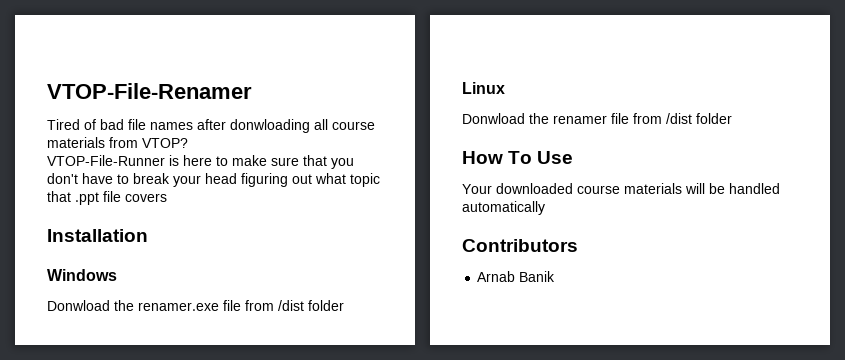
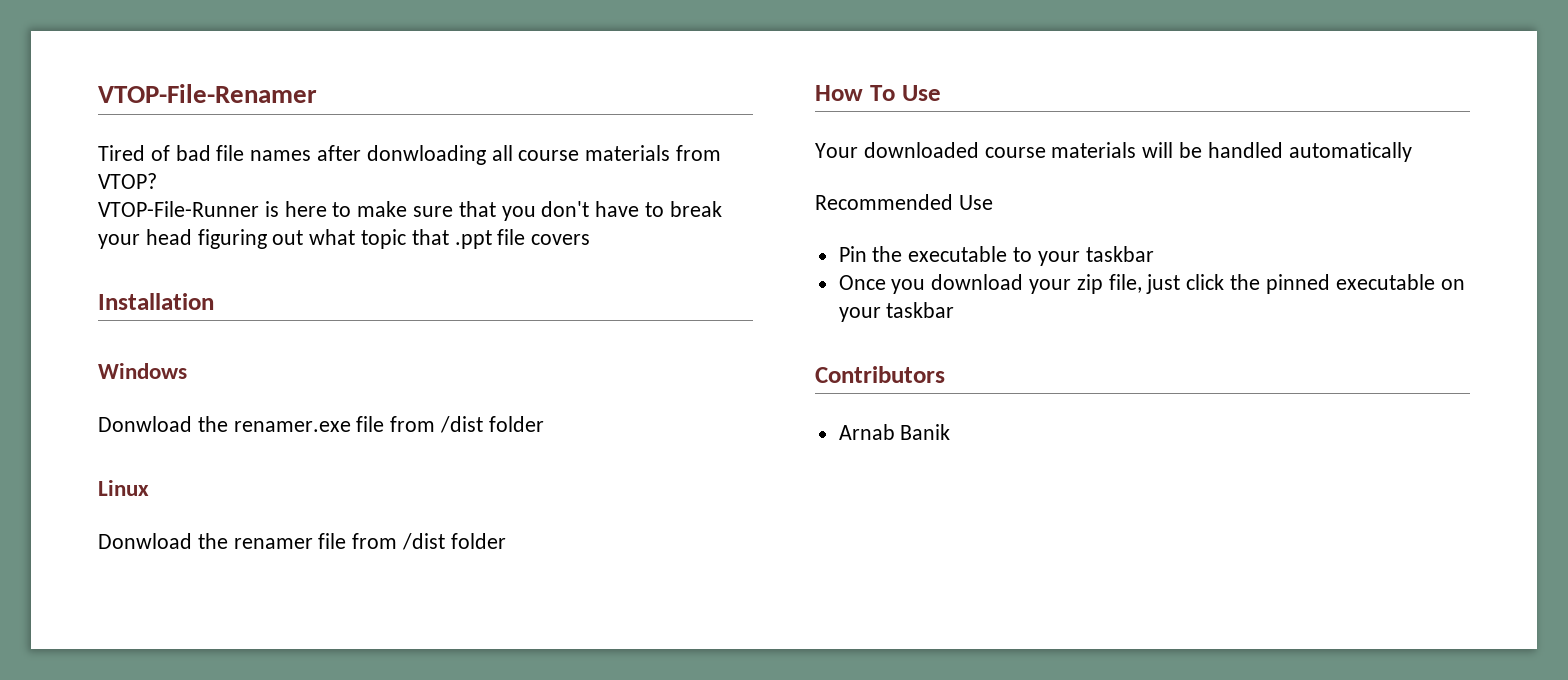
(545, 208) none -> [815,194,993,210] [838,246,1154,266] [838,274,1465,294] [838,302,955,322] // Recommended Use // Pin the executable to your taskbar // Once you download your zip file, just click the pinned executable on your taskbar

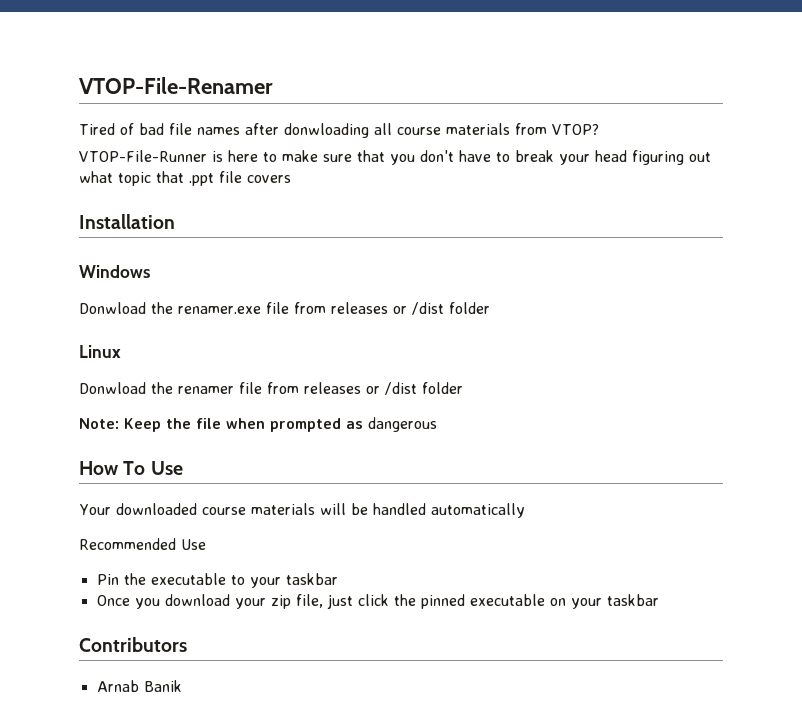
(436, 424) none -> [331,302,407,314] releases or
[402,533,506,550] /dist folder -> [304,382,463,395] [79,417,437,432] releases or /dist folder // Note: Keep the file when prompted as dangerous

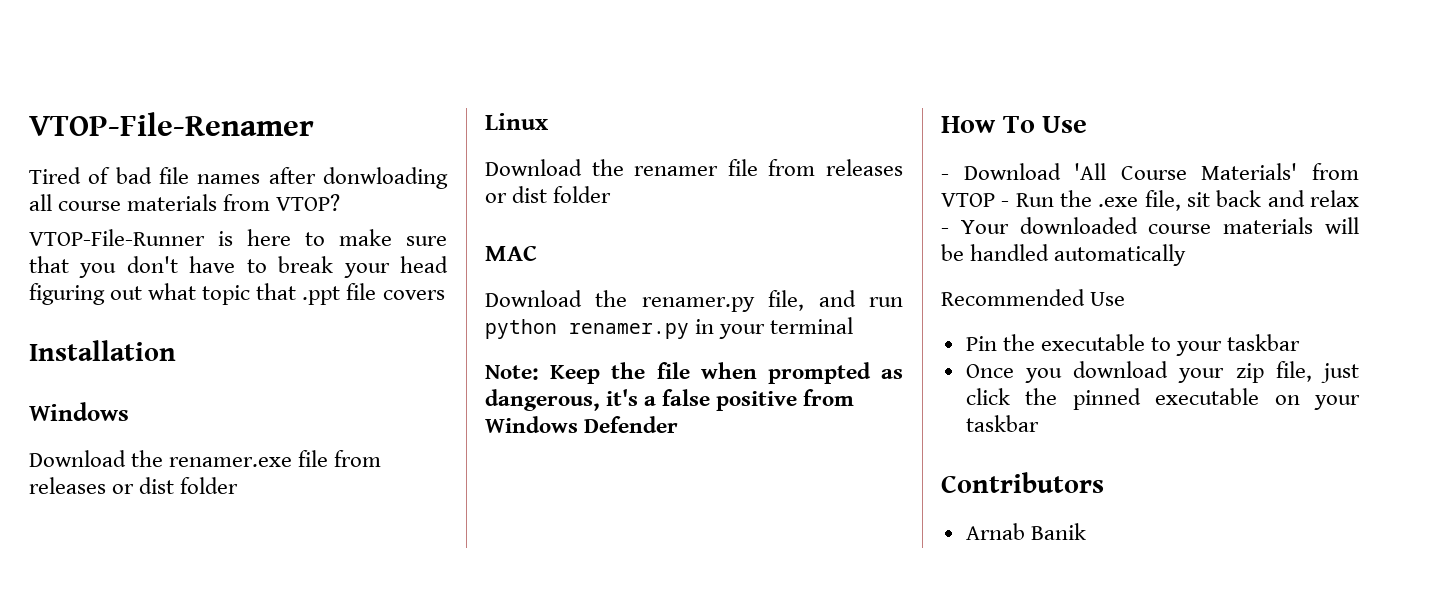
[79,302,146,314] Donwload -> [29,450,126,467] Download
[412,302,444,315] /dist -> [139,477,175,494] dist
[79,382,146,394] Donwload -> [485,159,582,176] Download
[385,382,463,395] /dist folder -> [512,186,612,203] [485,245,537,261] [485,290,903,312] [485,317,854,339] dist folder // MAC // Download the renamer.py file, and run python renamer.py in your terminal
[368,417,437,432] [79,461,183,475] dangerous // How To Use // -> [485,389,855,411] [485,416,679,433] [941,116,1088,133] [941,163,1359,180] [941,190,1359,211] [941,228,949,234] dangerous, it's a false positive from Windows Defender // How To Use // - Download 'All Course Materials' from VTOP - Run the .exe file, sit back and relax -

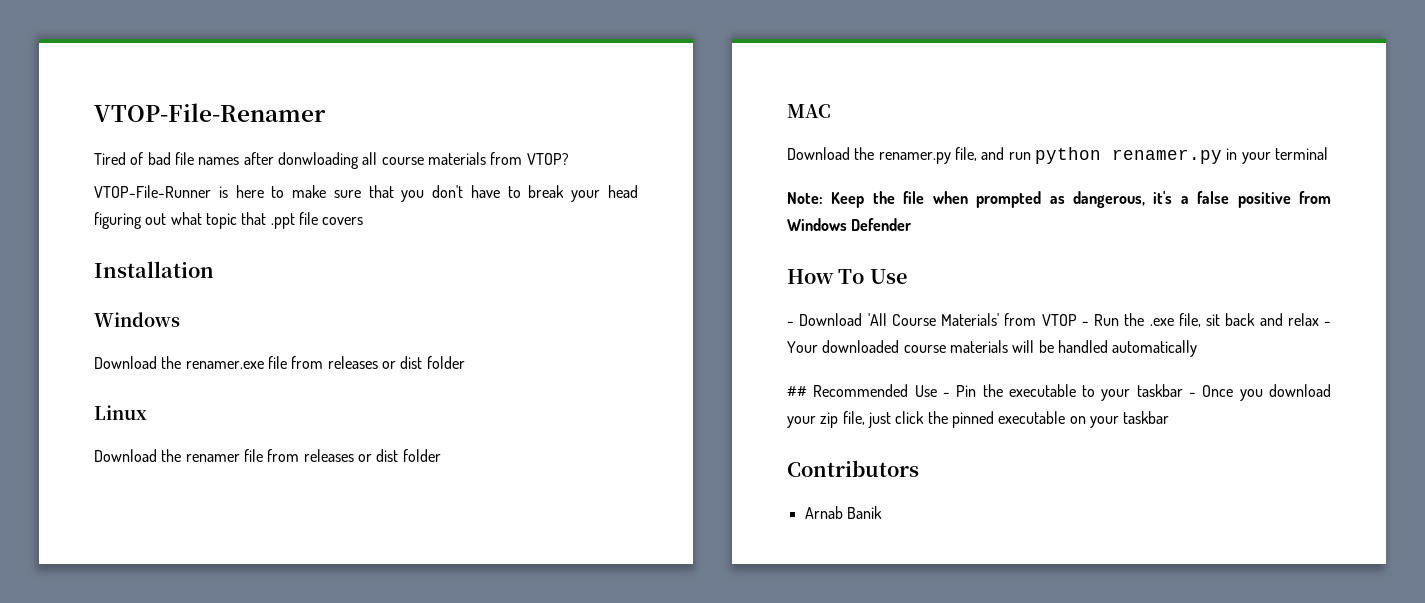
(1187, 255) none -> [787,386,807,397] ##
(1126, 299) // -> [942,392,950,397] -
(1301, 342) // -> [1189,392,1197,397] -

